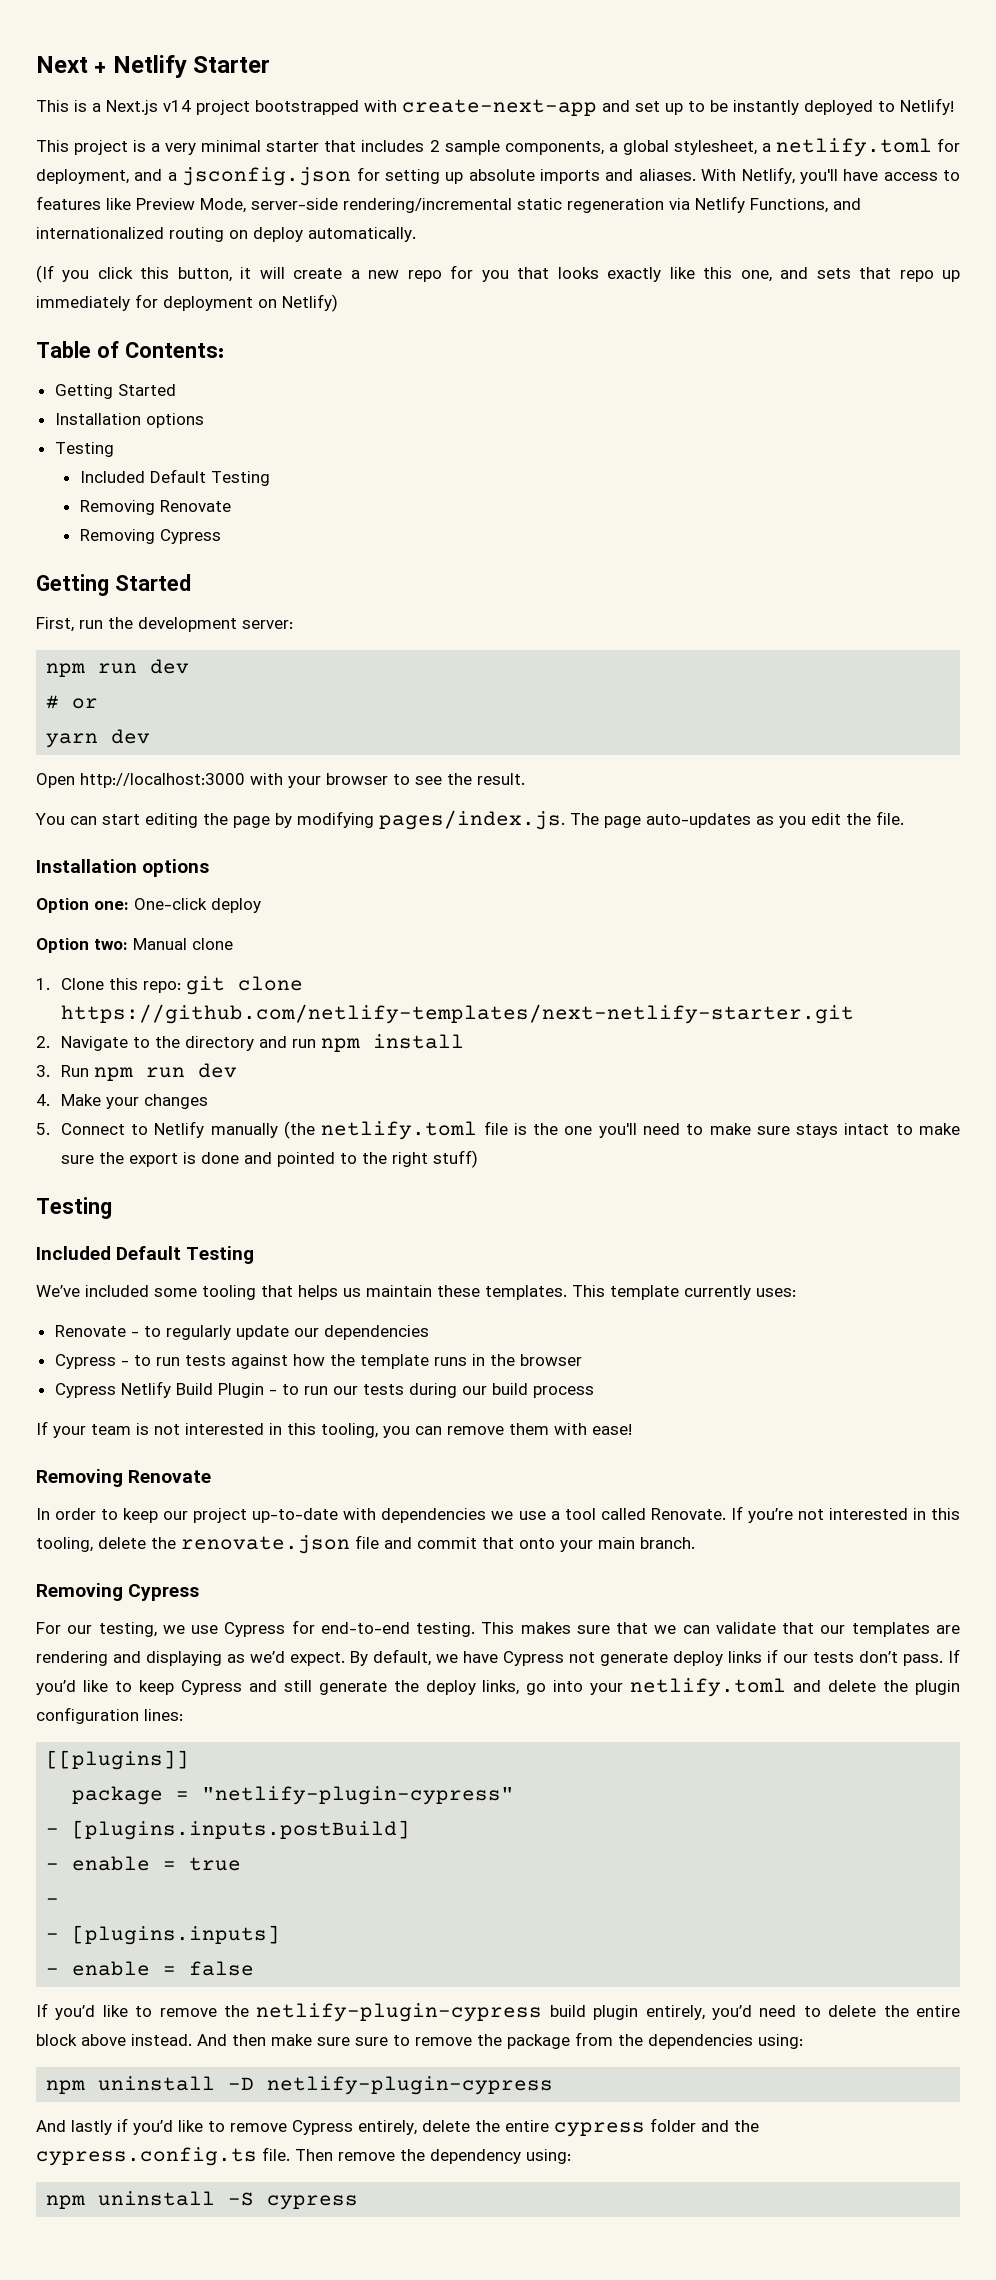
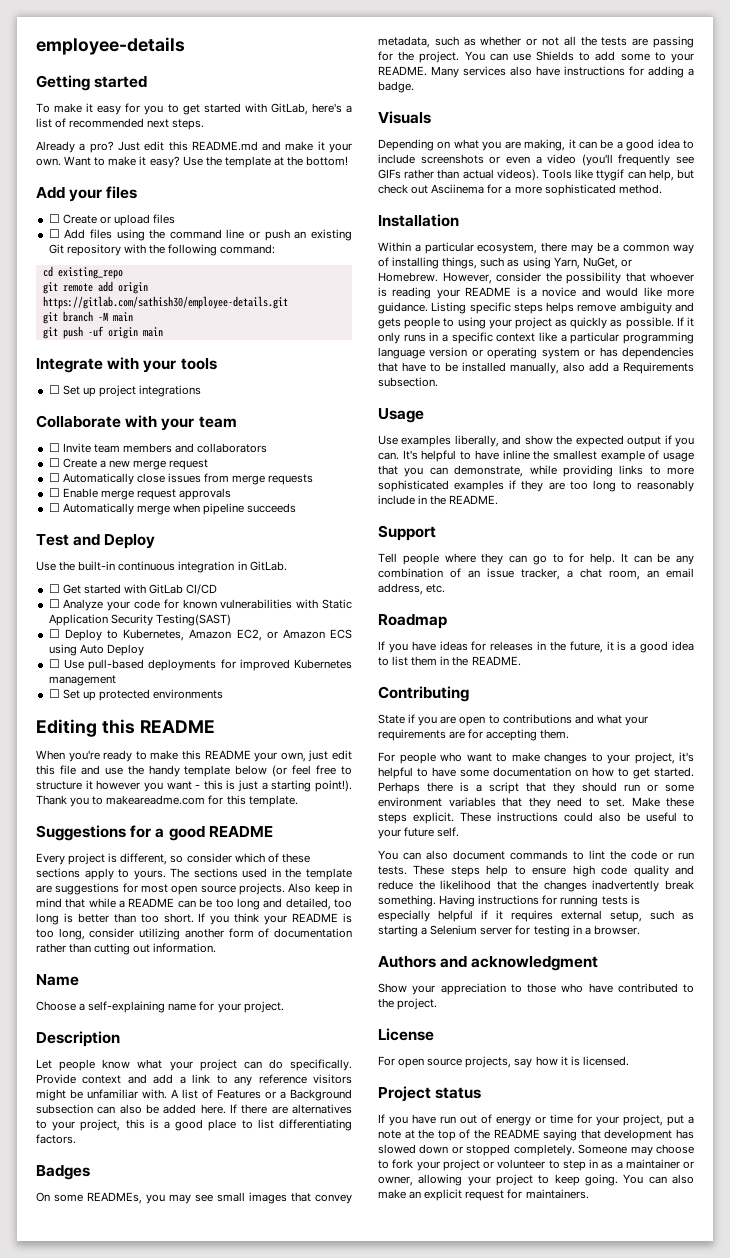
[36,55,271,78] [36,98,954,116] [36,138,960,157] [36,167,960,186] [36,196,861,213] [36,227,416,242] [36,265,961,283] [36,294,338,312] [36,341,224,358] [54,384,176,399] [54,413,204,428] [54,442,114,457] [79,469,270,486] [79,500,231,515] [79,529,221,544] [36,574,191,596] [36,617,293,632] [46,659,190,677] [46,695,99,709] [46,729,151,748] [36,773,525,788] [35,810,904,830] [36,859,210,877] [36,898,261,913] [36,938,233,953] [36,976,303,995] [60,1004,854,1024] [36,1034,464,1052] [36,1063,237,1081] [36,1094,208,1109] [36,1121,961,1140] [60,1150,478,1168] [36,1197,112,1219] [36,1246,255,1264] [36,1285,796,1300] [54,1325,429,1340] [54,1354,582,1369] [54,1381,594,1398] [36,1421,632,1438] [36,1469,212,1487] [36,1506,960,1523] [36,1535,695,1554] [36,1583,200,1601] [36,1620,961,1637] [36,1649,960,1666] [36,1678,961,1697] [36,1707,183,1724] [46,1750,190,1770] [72,1786,515,1805] [46,1820,411,1840] [46,1856,242,1871] [46,1898,60,1905] [46,1925,281,1945] [46,1961,255,1976] [36,2003,960,2022] [36,2032,803,2049] [46,2076,554,2095] [36,2118,759,2137] [36,2147,571,2166] [46,2191,359,2210] Next + Netlify Starter // This is a Next.js v14 project bootstrapped with create-next-app and set up to be instantly deployed to Netlify! // This project is a very minimal starter that includes 2 sample components, a global stylesheet, a netlify.toml for deployment, and a jsconfig.json for setting up absolute imports and aliases. With Netlify, you'll have access to features like Preview Mode, server-side rendering/incremental static regeneration via Netlify Functions, and internationalized routing on deploy automatically. // (If you click this button, it will create a new repo for you that looks exactly like this one, and sets that repo up immediately for deployment on Netlify) // Table of Contents: // Getting Started // Installation options // Testing // Included Default Testing // Removing Renovate // Removing Cypress // Getting Started // First, run the development server: // npm run dev // # or // yarn dev // Open http://localhost:3000 with your browser to see the result. // You can start editing the page by modifying pages/index.js. The page auto-updates as you edit the file. // Installation options // Option one: One-click deploy // Option two: Manual clone // 1. Clone this repo: git clone https://github.com/netlify-templates/next-netlify-starter.git // 2. Navigate to the directory and run npm install // 3. Run npm run dev // 4. Make your changes // 5. Connect to Netlify manually (the netlify.toml file is the one you'll need to make sure stays intact to make sure the export is done and pointed to the right stuff) // Testing // Included Default Testing // We’ve included some tooling that helps us maintain these templates. This template currently uses: // Renovate - to regularly update our dependencies // Cypress - to run tests against how the template runs in the browser // Cypress Netlify Build Plugin - to run our tests during our build process // If your team is not interested in this tooling, you can remove them with ease! // Removing Renovate // In order to keep our project up-to-date with dependencies we use a tool called Renovate. If you’re not interested in this tooling, delete the renovate.json file and commit that onto your main branch. // Removing Cypress // For our testing, we use Cypress for end-to-end testing. This makes sure that we can validate that our templates are rendering and displaying as we’d expect. By default, we have Cypress not generate deploy links if our tests don’t pass. If you’d like to keep Cypress and still generate the deploy links, go into your netlify.toml and delete the plugin configuration lines: // [[plugins]] // package = "netlify-plugin-cypress" // - [plugins.inputs.postBuild] // - enable = true // - // - [plugins.inputs] // - enable = false // If you’d like to remove the netlify-plugin-cypress build plugin entirely, you’d need to delete the entire block above instead. And then make sure sure to remove the package from the dependencies using: // npm uninstall -D netlify-plugin-cypress // And lastly if you’d like to remove Cypress entirely, delete the entire cypress folder and the cypress.config.ts file. Then remove the dependency using: // npm uninstall -S cypress -> [36,37,185,55] [36,75,148,91] [36,103,352,115] [36,118,205,130] [36,141,353,153] [36,156,349,168] [36,186,138,202] [48,214,176,226] [48,229,352,241] [48,244,276,256] [42,266,123,279] [42,281,148,294] [42,296,288,309] [42,311,133,324] [42,326,163,339] [36,357,217,373] [48,385,202,397] [36,415,237,431] [48,443,268,453] [48,458,209,470] [48,473,314,485] [48,488,232,500] [48,503,297,515] [36,534,156,549] [36,561,287,573] [48,584,218,595] [48,599,352,611] [48,614,231,626] [48,629,352,641] [48,644,144,656] [48,659,352,671] [48,675,116,686] [48,689,224,701] [36,719,215,737] [36,750,352,762] [36,765,352,777] [36,780,352,792] [36,795,298,807] [36,825,273,841] [36,853,310,865] [36,868,352,880] [36,883,352,895] [36,898,353,910] [36,913,352,925] [36,928,352,940] [36,943,217,955] [36,974,79,986] [36,1001,284,1013] [36,1031,120,1047] [36,1059,352,1071] [36,1074,353,1086] [36,1089,352,1101] [36,1104,352,1114] [36,1119,352,1131] [36,1134,76,1144] [36,1165,90,1180] [36,1192,352,1204] [378,36,694,48] [378,51,694,63] [378,66,694,78] [378,81,414,93] [378,111,431,124] [378,139,694,151] [378,154,694,166] [378,169,694,181] [378,184,662,196] [378,214,459,227] [378,242,694,254] [378,257,632,269] [378,272,694,284] [378,287,694,299] [378,302,694,314] [378,317,694,329] [378,332,694,344] [378,347,694,359] [378,362,694,374] [378,377,438,387] [378,408,424,423] [378,435,694,447] [378,450,694,462] [378,465,694,477] [378,480,694,492] [378,495,499,505] [378,525,436,541] [378,553,694,565] [378,568,694,580] [378,583,446,595] [378,614,447,629] [378,641,694,653] [378,656,521,666] [378,686,469,702] [378,714,648,726] [378,729,570,741] [378,752,694,764] [378,767,694,779] [378,782,694,794] [378,797,694,809] [378,812,694,824] [378,827,460,839] [378,850,694,860] [378,865,694,877] [378,880,694,892] [378,895,640,907] [378,910,694,922] [378,925,640,937] [378,956,599,971] [378,983,694,995] [378,998,438,1010] [378,1028,434,1041] [378,1056,629,1068] [378,1086,482,1102] [378,1114,694,1126] [378,1129,694,1141] [378,1144,694,1156] [378,1159,694,1171] [378,1174,694,1186] [378,1189,589,1201] employee-details // Getting started // To make it easy for you to get started with GitLab, here's a list of recommended next steps. // Already a pro? Just edit this README.md and make it your own. Want to make it easy? Use the template at the bottom! // Add your files // ☐ Create or upload files // ☐ Add files using the command line or push an existing Git repository with the following command: // cd existing_repo // git remote add origin https://gitlab.com/sathish30/employee-details.git // git branch -M main // git push -uf origin main // Integrate with your tools // ☐ Set up project integrations // Collaborate with your team // ☐ Invite team members and collaborators // ☐ Create a new merge request // ☐ Automatically close issues from merge requests // ☐ Enable merge request approvals // ☐ Automatically merge when pipeline succeeds // Test and Deploy // Use the built-in continuous integration in GitLab. // ☐ Get started with GitLab CI/CD // ☐ Analyze your code for known vulnerabilities with Static Application Security Testing(SAST) // ☐ Deploy to Kubernetes, Amazon EC2, or Amazon ECS using Auto Deploy // ☐ Use pull-based deployments for improved Kubernetes management // ☐ Set up protected environments // Editing this README // When you're ready to make this README your own, just edit this file and use the handy template below (or feel free to structure it however you want - this is just a starting point!). Thank you to makeareadme.com for this template. // Suggestions for a good README // Every project is different, so consider which of these sections apply to yours. The sections used in the template are suggestions for most open source projects. Also keep in mind that while a README can be too long and detailed, too long is better than too short. If you think your README is too long, consider utilizing another form of documentation rather than cutting out information. // Name // Choose a self-explaining name for your project. // Description // Let people know what your project can do specifically. Provide context and add a link to any reference visitors might be unfamiliar with. A list of Features or a Background subsection can also be added here. If there are alternatives to your project, this is a good place to list differentiating factors. // Badges // On some READMEs, you may see small images that convey metadata, such as whether or not all the tests are passing for the project. You can use Shields to add some to your README. Many services also have instructions for adding a badge. // Visuals // Depending on what you are making, it can be a good idea to include screenshots or even a video (you'll frequently see GIFs rather than actual videos). Tools like ttygif can help, but check out Asciinema for a more sophisticated method. // Installation // Within a particular ecosystem, there may be a common way of installing things, such as using Yarn, NuGet, or Homebrew. However, consider the possibility that whoever is reading your README is a novice and would like more guidance. Listing specific steps helps remove ambiguity and gets people to using your project as quickly as possible. If it only runs in a specific context like a particular programming language version or operating system or has dependencies that have to be installed manually, also add a Requirements subsection. // Usage // Use examples liberally, and show the expected output if you can. It's helpful to have inline the smallest example of usage that you can demonstrate, while providing links to more sophisticated examples if they are too long to reasonably include in the README. // Support // Tell people where they can go to for help. It can be any combination of an issue tracker, a chat room, an email address, etc. // Roadmap // If you have ideas for releases in the future, it is a good idea to list them in the README. // Contributing // State if you are open to contributions and what your requirements are for accepting them. // For people who want to make changes to your project, it's helpful to have some documentation on how to get started. Perhaps there is a script that they should run or some environment variables that they need to set. Make these steps explicit. These instructions could also be useful to your future self. // You can also document commands to lint the code or run tests. These steps help to ensure high code quality and reduce the likelihood that the changes inadvertently break something. Having instructions for running tests is especially helpful if it requires external setup, such as starting a Selenium server for testing in a browser. // Authors and acknowledgment // Show your appreciation to those who have contributed to the project. // License // For open source projects, say how it is licensed. // Project status // If you have run out of energy or time for your project, put a note at the top of the README saying that development has slowed down or stopped completely. Someone may choose to fork your project or volunteer to step in as a maintainer or owner, allowing your project to keep going. You can also make an explicit request for maintainers.

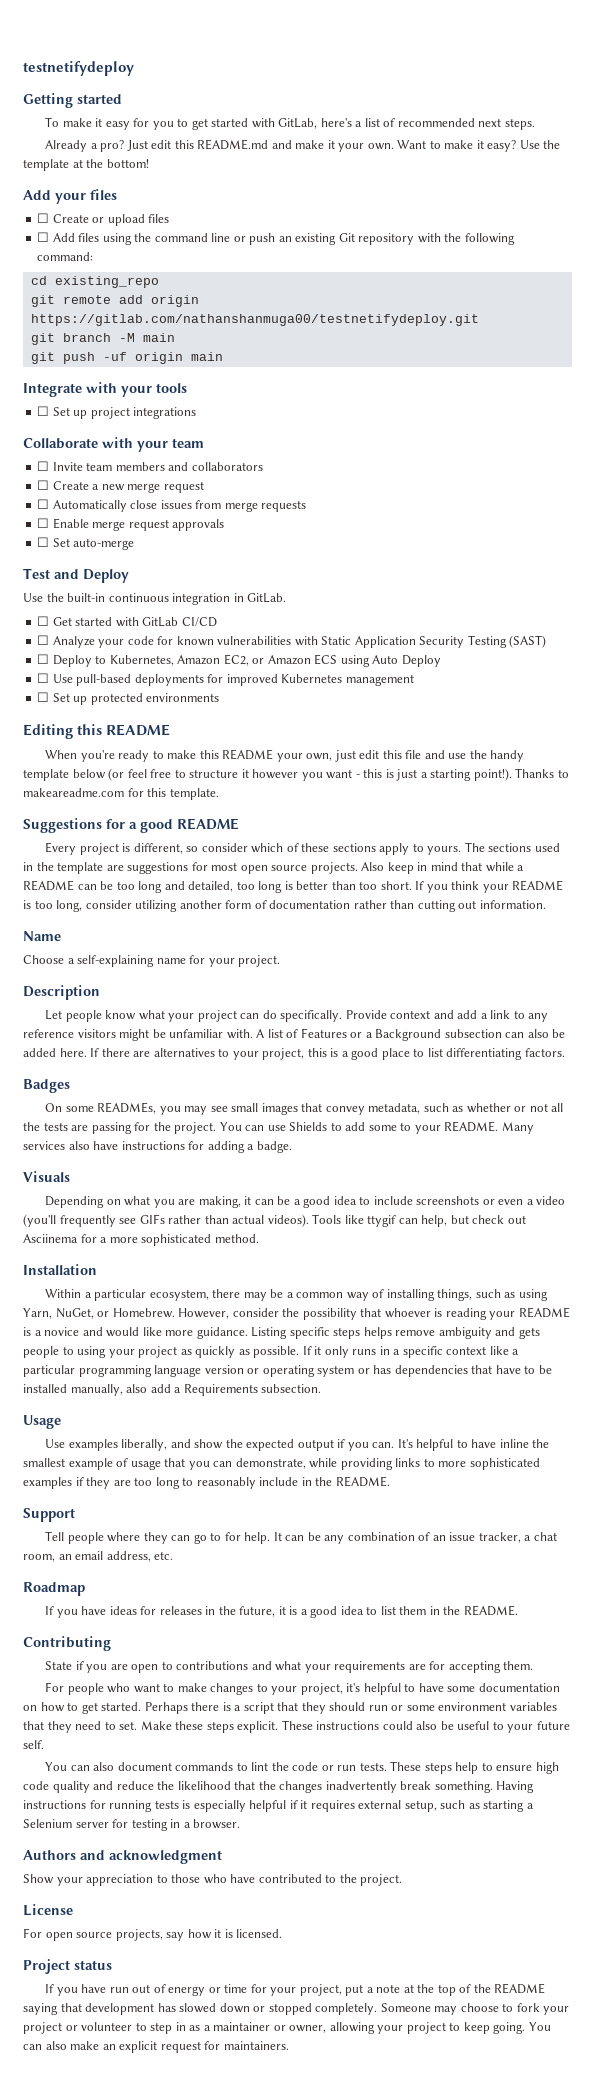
[36,37,185,55] employee-details -> [23,61,134,76] testnetifydeploy
[42,296,288,309] https://gitlab.com/sathish30/employee-details.git -> [30,314,479,326] https://gitlab.com/nathanshanmuga00/testnetifydeploy.git
[62,503,297,515] Automatically merge when pipeline succeeds -> [52,538,135,550] Set auto-merge
[155,614,231,626] Testing(SAST) -> [467,635,547,648] Testing (SAST)
[36,795,90,807] Thank you -> [515,768,555,778] Thanks

